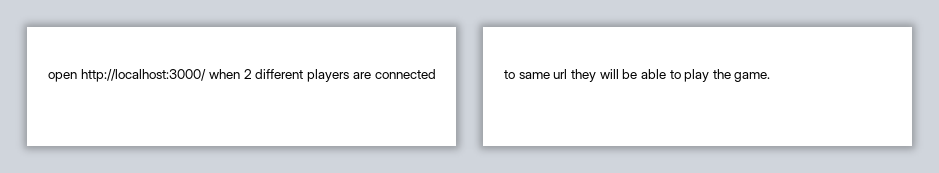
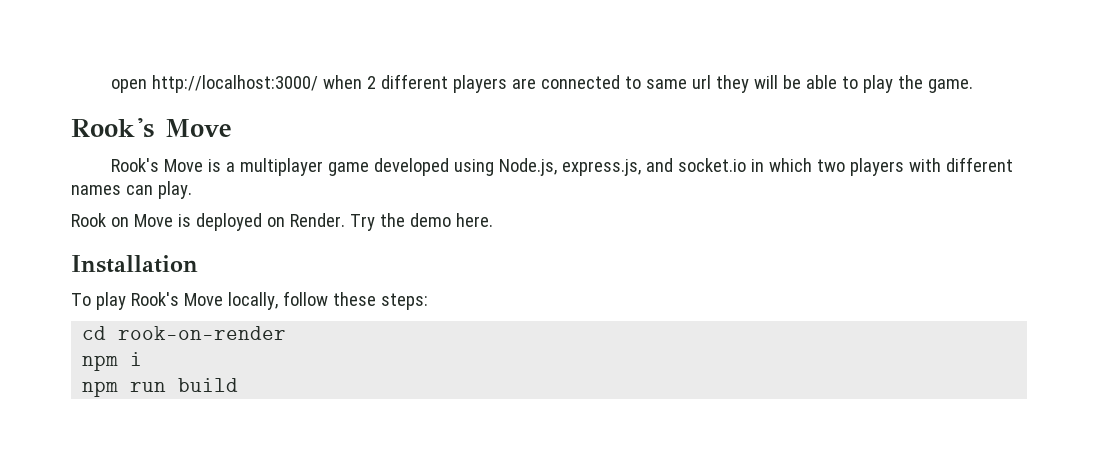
(771, 77) none -> [71,118,232,138] [111,157,1014,176] [71,181,192,199] [71,213,493,231] [71,255,198,273] [71,291,428,310] [82,326,287,340] [82,352,143,371] [82,378,239,397] // Rook's Move // Rook's Move is a multiplayer game developed using Node.js, express.js, and socket.io in which two players with different names can play. // Rook on Move is deployed on Render. Try the demo here. // Installation // To play Rook's Move locally, follow these steps: // cd rook-on-render // npm i // npm run build

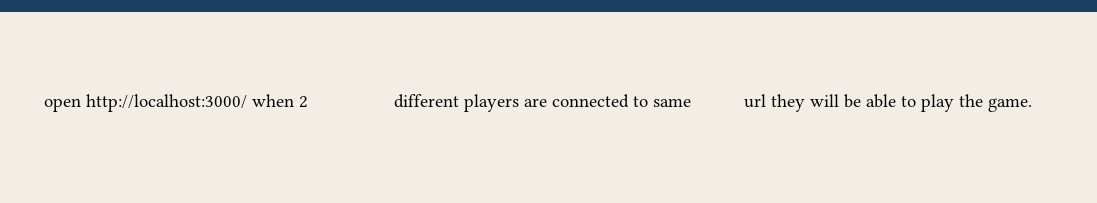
[71,118,232,138] [111,157,1014,176] [71,181,192,199] [71,213,493,231] [71,255,198,273] [71,291,428,310] [82,326,287,340] [82,352,143,371] [82,378,239,397] // Rook's Move // Rook's Move is a multiplayer game developed using Node.js, express.js, and socket.io in which two players with different names can play. // Rook on Move is deployed on Render. Try the demo here. // Installation // To play Rook's Move locally, follow these steps: // cd rook-on-render // npm i // npm run build -> (1032, 105) none

